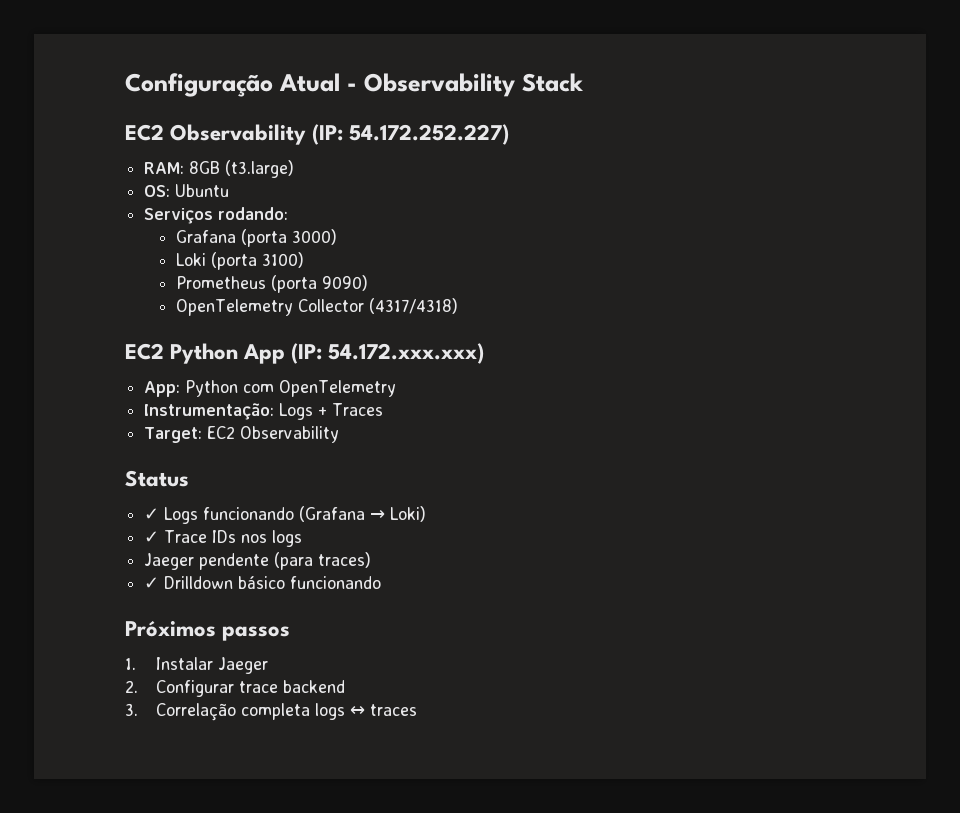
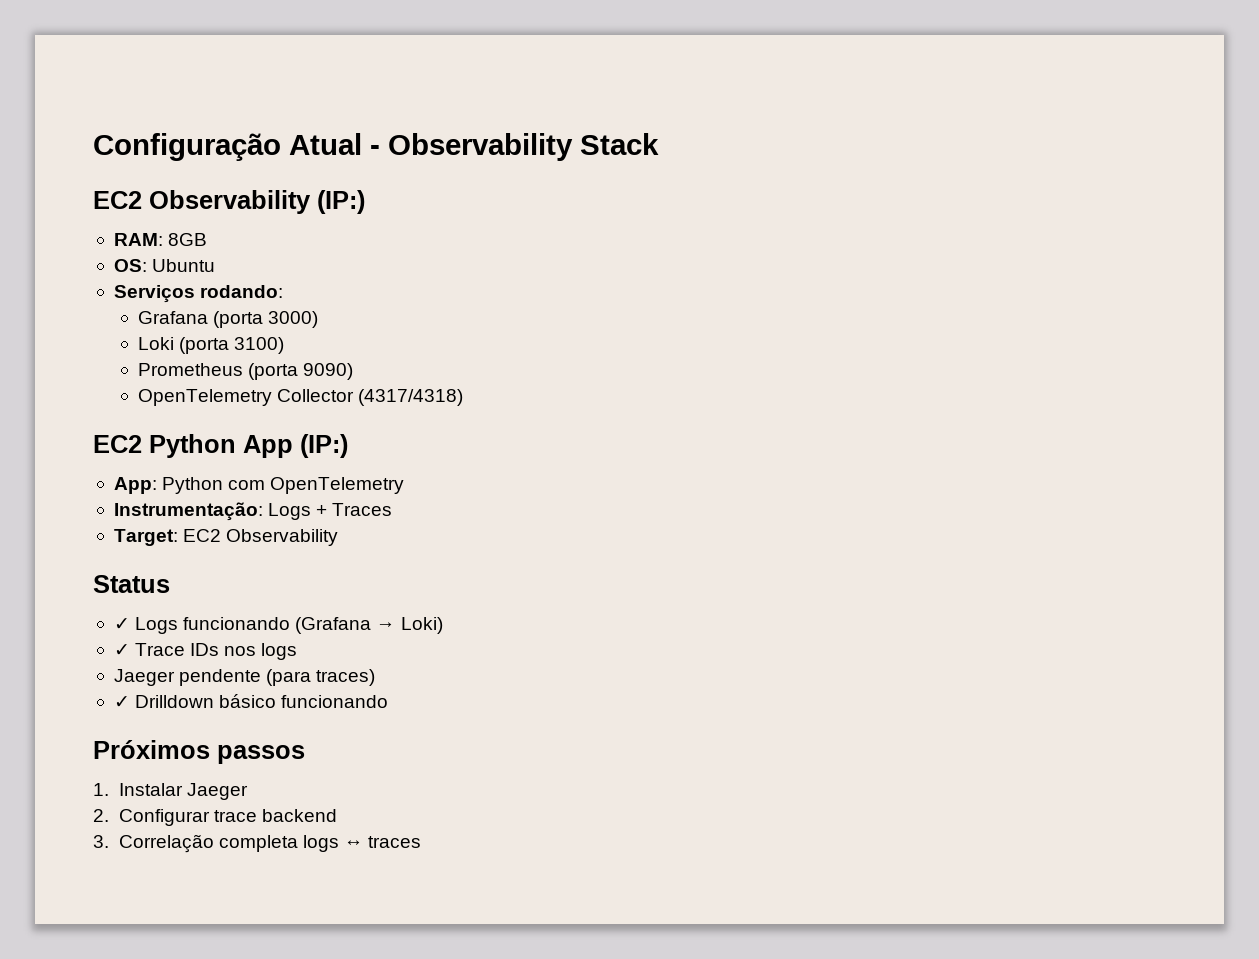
[312,124,510,145] (IP: 54.172.252.227) -> [317,190,365,214] (IP:)
[225,160,295,178] (t3.large) -> (208, 239) none
[291,343,485,364] (IP: 54.172.xxx.xxx) -> [300,434,348,458] (IP:)

